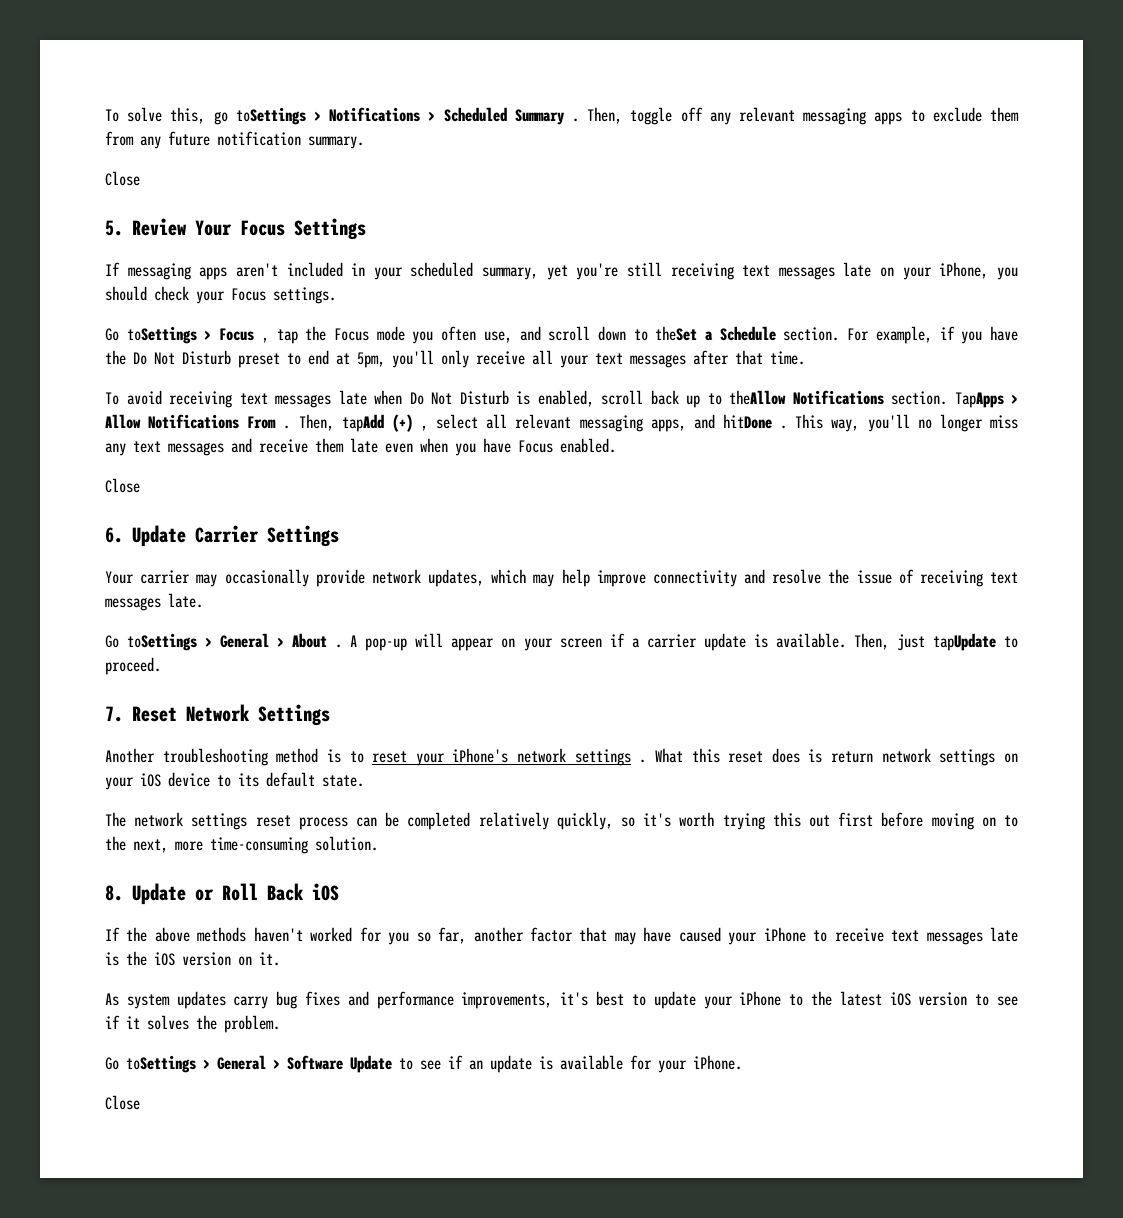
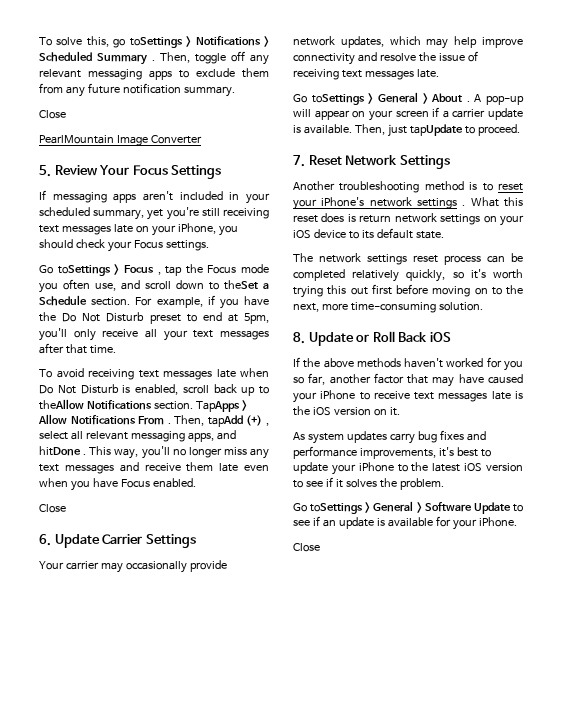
(140, 178) none -> [39,135,202,146] // PearlMountain Image Converter

